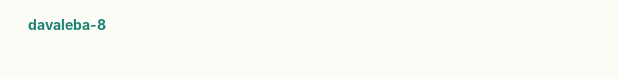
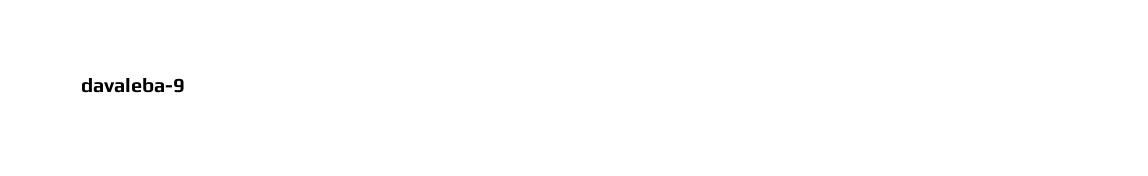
[28,19,106,30] davaleba-8 -> [81,78,185,93] davaleba-9

